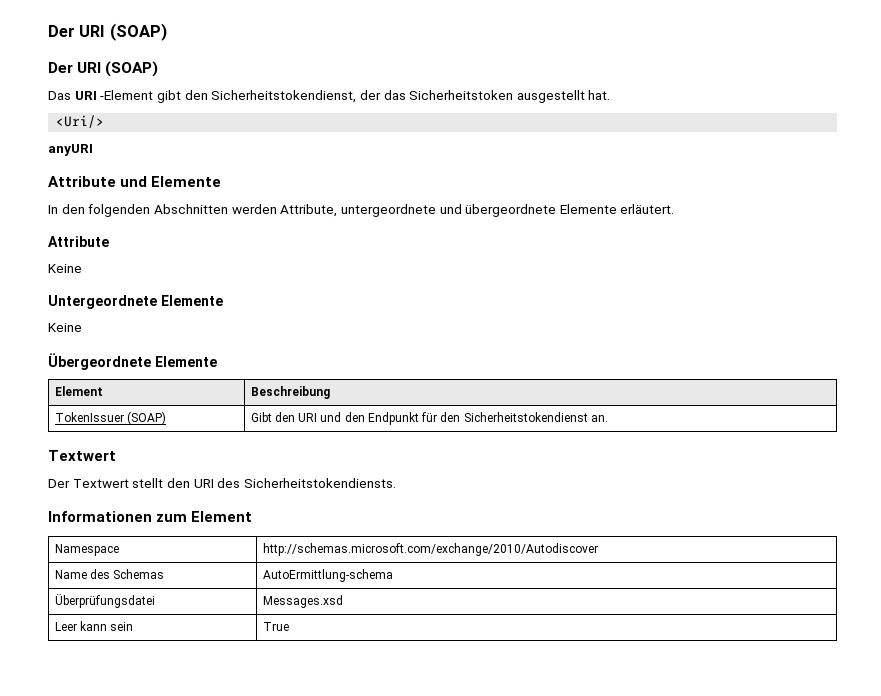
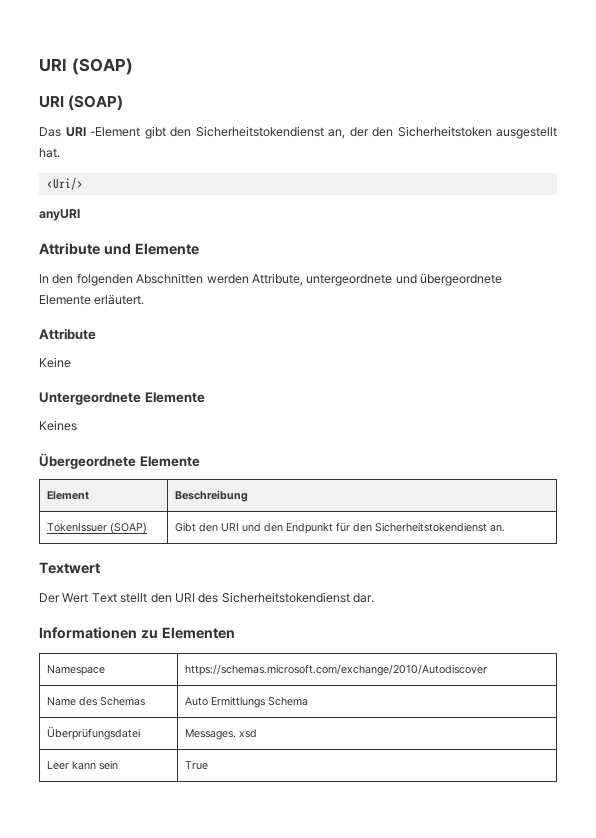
[48,23,167,41] [48,62,73,73] Der URI (SOAP) // Der -> [39,58,133,75] URI (SOAP) //
[211,90,406,103] Sicherheitstokendienst, der das -> [195,126,393,139] Sicherheitstokendienst an, der den
[48,323,82,332] Keine -> [39,420,77,431] Keines
[72,479,129,488] Textwert -> [62,593,117,603] Wert Text
[243,478,396,488] Sicherheitstokendiensts. -> [221,592,374,603] Sicherheitstokendienst dar.
[156,511,253,522] zum Element -> [140,627,235,639] zu Elementen
[262,543,598,556] http://schemas.microsoft.com/exchange/2010/Autodiscover -> [184,664,487,676] https://schemas.microsoft.com/exchange/2010/Autodiscover
[262,569,393,582] AutoErmittlung-schema -> [184,696,308,708] Auto Ermittlungs Schema
[262,595,343,608] Messages.xsd -> [184,729,257,740] Messages. xsd

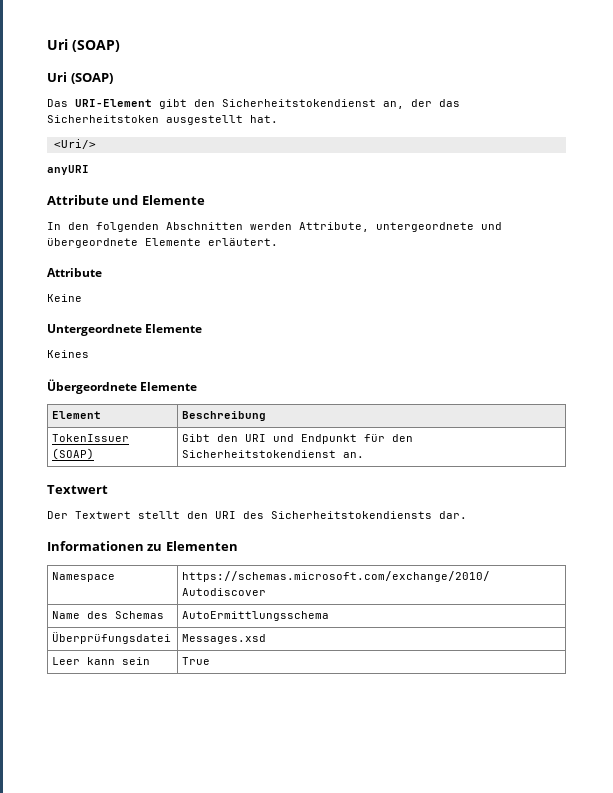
[39,58,133,75] [39,96,64,108] URI (SOAP) // URI -> [47,39,120,52] [47,72,67,82] Uri (SOAP) // Uri
[65,127,140,137] URI -Element -> [75,99,152,107] URI-Element
[372,127,393,137] den -> [439,99,460,107] das
[263,523,283,532] den -> (295, 438) none
[62,593,117,603] Wert Text -> [75,511,131,519] Textwert
[221,592,350,603] Sicherheitstokendienst -> [271,511,432,519] Sicherheitstokendiensts
[184,696,308,708] Auto Ermittlungs Schema -> [182,611,330,621] AutoErmittlungsschema
[184,729,257,740] Messages. xsd -> [182,634,267,644] Messages.xsd

